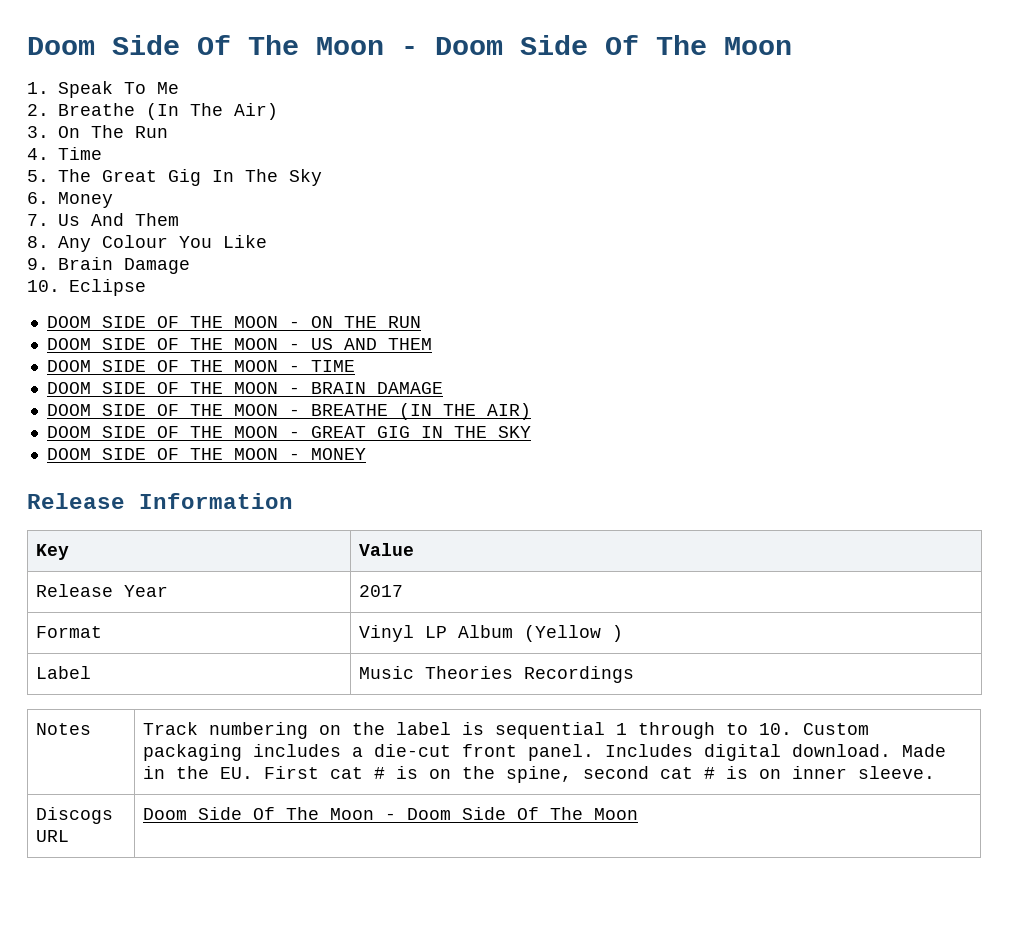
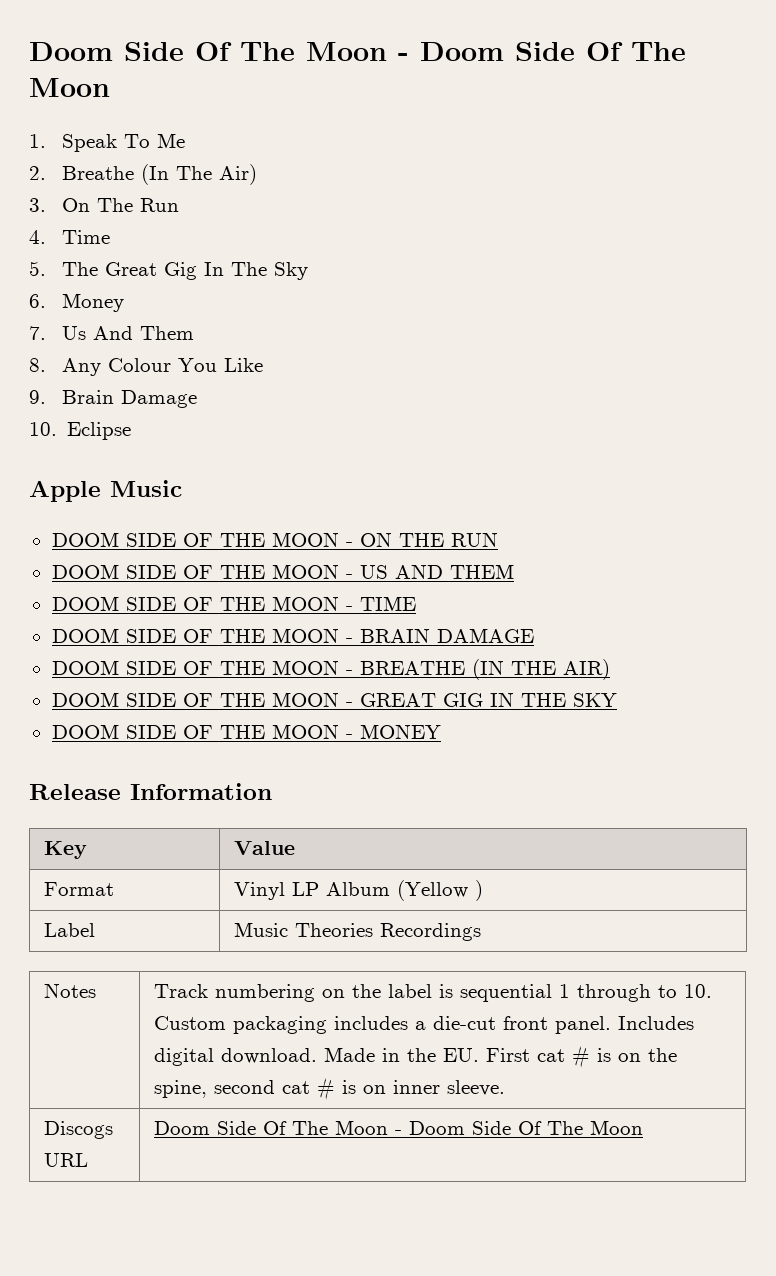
(146, 287) none -> [29,480,182,502] // Apple Music
[35,584,168,597] [358,585,403,597] // Release Year | 2017 -> (296, 848) none

